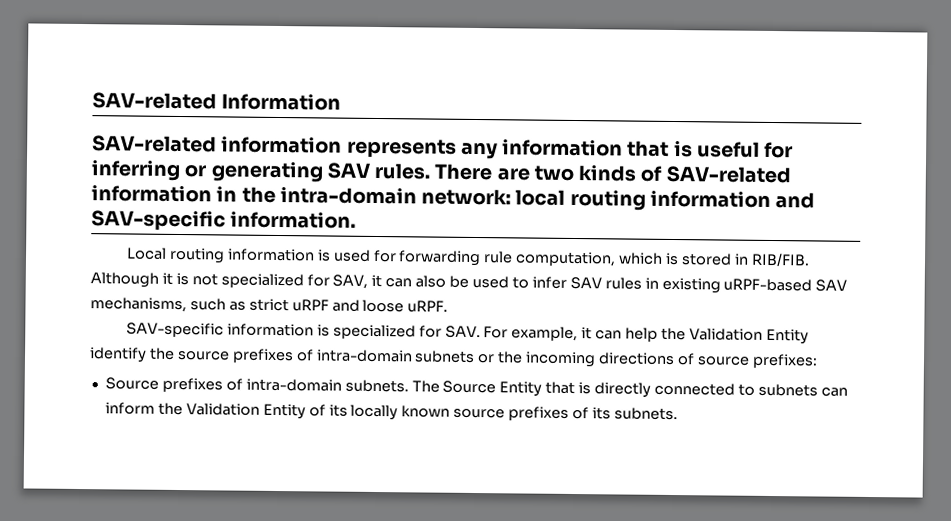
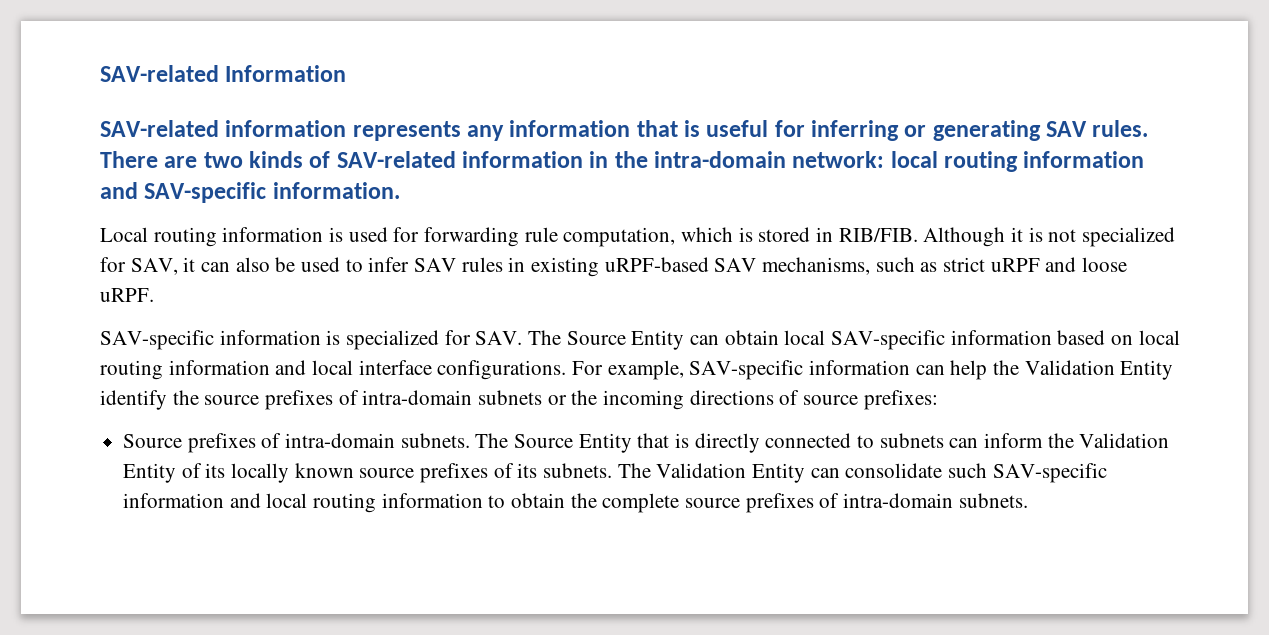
[483,326,593,342] For example, it -> [528,330,1180,350] [100,360,911,380] The Source Entity can obtain local SAV-specific information based on local routing information and local interface configurations. For example, SAV-specific information
(678, 414) none -> [617,463,1107,483] [123,493,1028,513] The Validation Entity can consolidate such SAV-specific information and local routing information to obtain the complete source prefixes of intra-domain subnets.

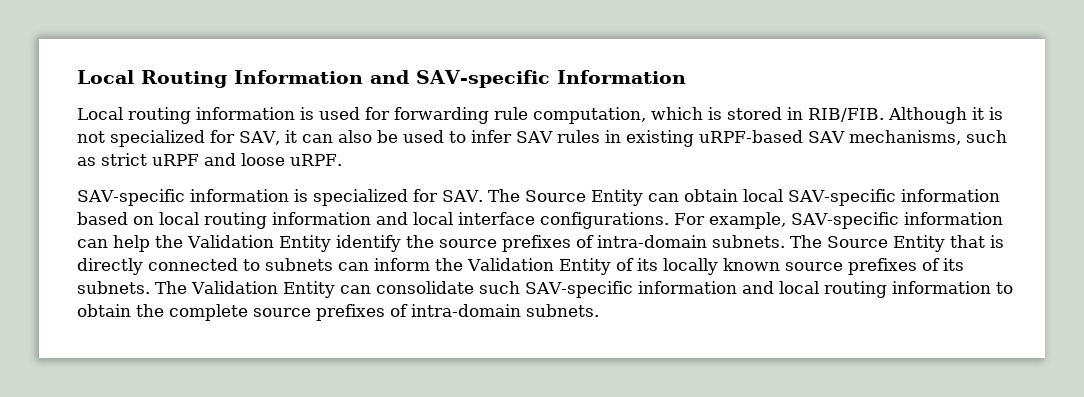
[100,65,347,82] [100,120,1149,141] [100,151,1145,172] SAV-related Information // SAV-related information represents any information that is useful for inferring or generating SAV rules. There are two kinds of SAV-related information in the intra-domain network: local routing information -> [77,70,363,88] Local Routing Information
[272,182,400,199] information. -> [556,70,686,84] Information
[478,390,938,410] [123,433,396,453] subnets or the incoming directions of source prefixes: // Source prefixes of intra-domain -> (707, 241) none

